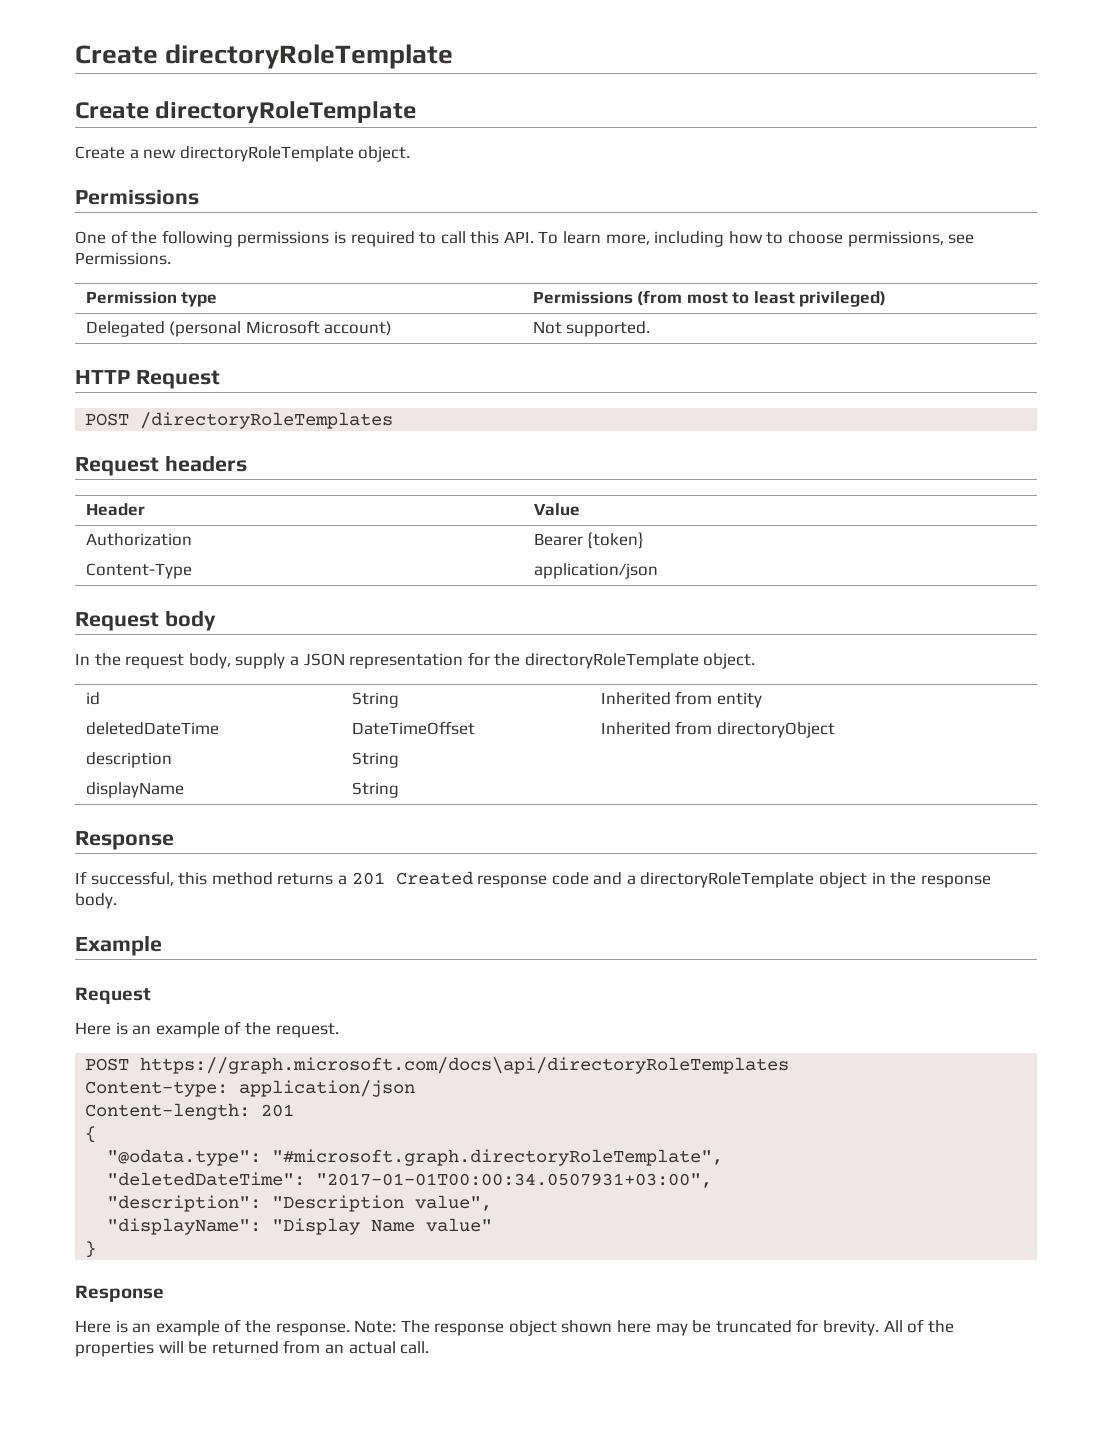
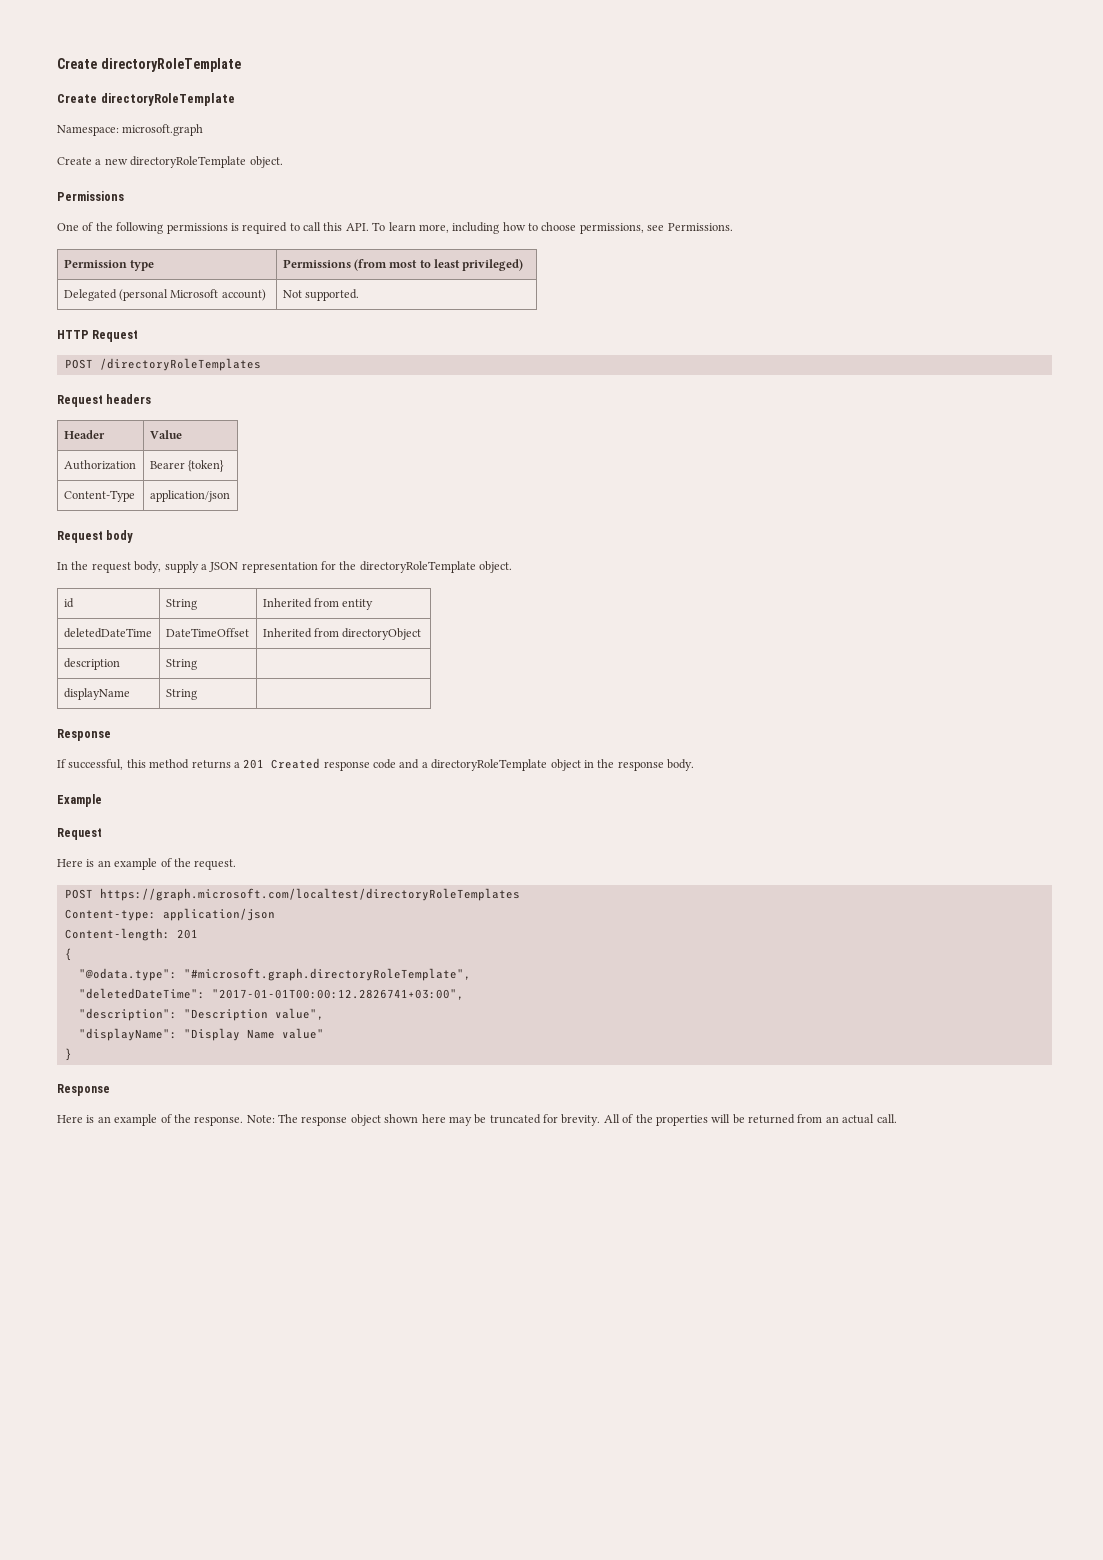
(417, 112) none -> [57,124,204,136] // Namespace: microsoft.graph
[140,1057,790,1074] https://graph.microsoft.com/docs\api/directoryRoleTemplates -> [99,888,520,901] https://graph.microsoft.com/localtest/directoryRoleTemplates
[316,1173,713,1188] "2017-01-01T00:00:34.0507931+03:00", -> [211,989,464,1000] "2017-01-01T00:00:12.2826741+03:00",

